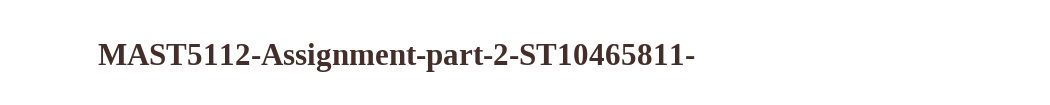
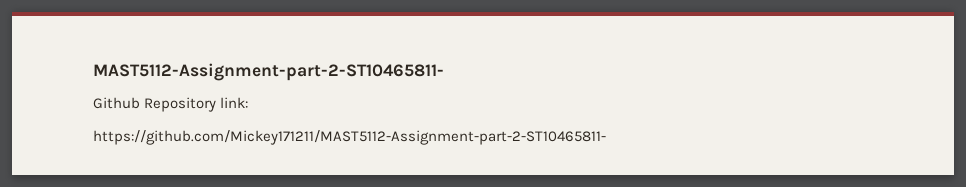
(695, 57) none -> [93,97,249,112] [93,130,606,145] // Github Repository link: // https://github.com/Mickey171211/MAST5112-Assignment-part-2-ST10465811-

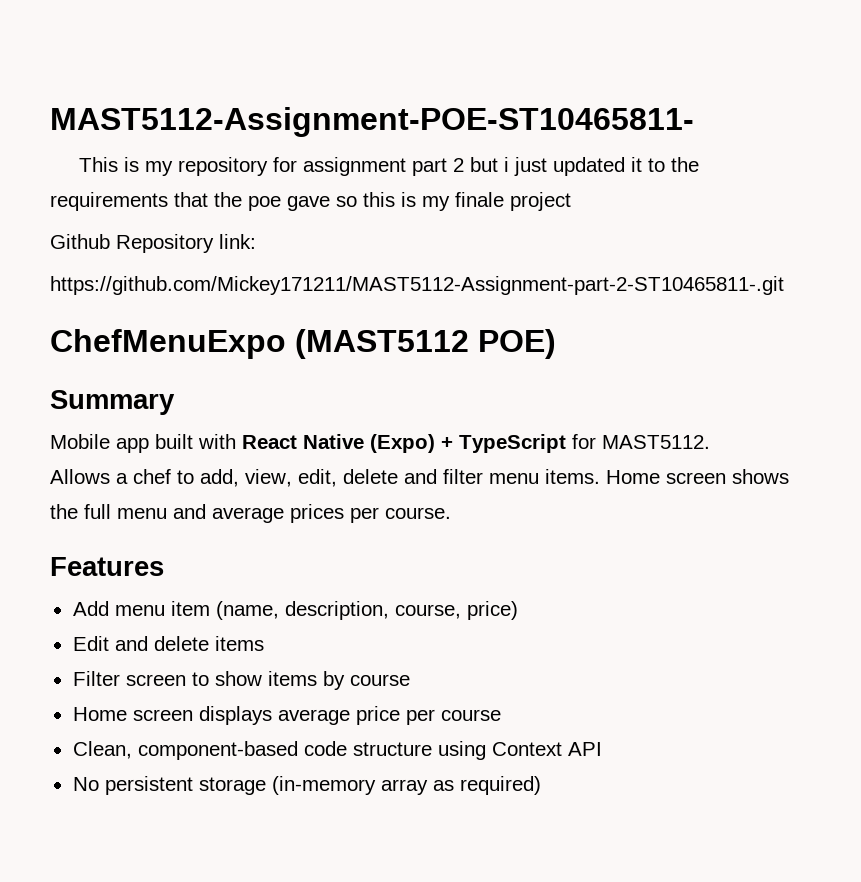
[93,63,444,81] [93,97,249,112] [93,130,606,145] MAST5112-Assignment-part-2-ST10465811- // Github Repository link: // https://github.com/Mickey171211/MAST5112-Assignment-part-2-ST10465811- -> [50,107,694,137] [78,157,699,176] [50,192,571,211] [50,234,256,253] [50,276,784,295] [50,329,556,359] [50,390,175,415] [50,434,710,453] [50,469,789,487] [50,504,451,523] [50,557,164,576] [72,601,518,620] [72,636,264,651] [72,671,410,690] [72,706,501,725] [72,741,602,760] [72,776,541,795] MAST5112-Assignment-POE-ST10465811- // This is my repository for assignment part 2 but i just updated it to the requirements that the poe gave so this is my finale project // Github Repository link: // https://github.com/Mickey171211/MAST5112-Assignment-part-2-ST10465811-.git // ChefMenuExpo (MAST5112 POE) // Summary // Mobile app built with React Native (Expo) + TypeScript for MAST5112. // Allows a chef to add, view, edit, delete and filter menu items. Home screen shows the full menu and average prices per course. // Features // Add menu item (name, description, course, price) // Edit and delete items // Filter screen to show items by course // Home screen displays average price per course // Clean, component-based code structure using Context API // No persistent storage (in-memory array as required)

